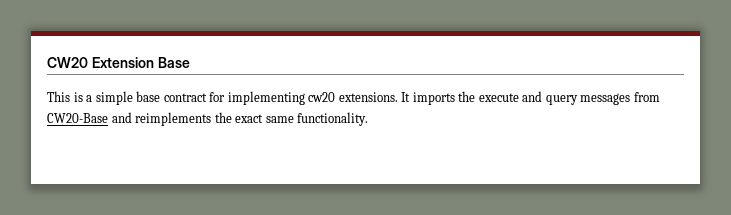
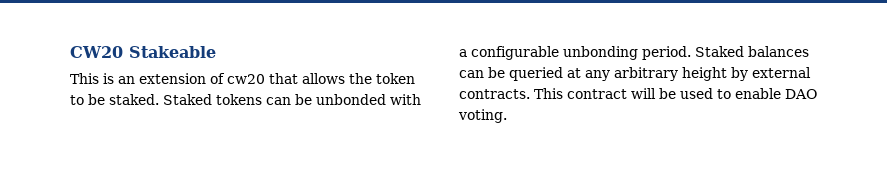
[91,57,190,68] Extension Base -> [129,46,216,58] Stakeable
[86,91,660,105] [47,112,369,126] a simple base contract for implementing cw20 extensions. It imports the execute and query messages from CW20-Base and reimplements the exact same functionality. -> [118,73,415,84] [70,94,421,105] [459,46,809,60] [459,67,811,81] [459,88,817,99] [458,109,507,123] an extension of cw20 that allows the token to be staked. Staked tokens can be unbonded with a configurable unbonding period. Staked balances can be queried at any arbitrary height by external contracts. This contract will be used to enable DAO voting.

